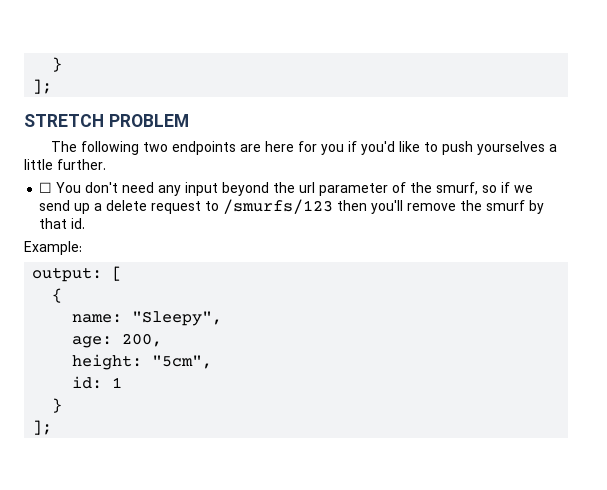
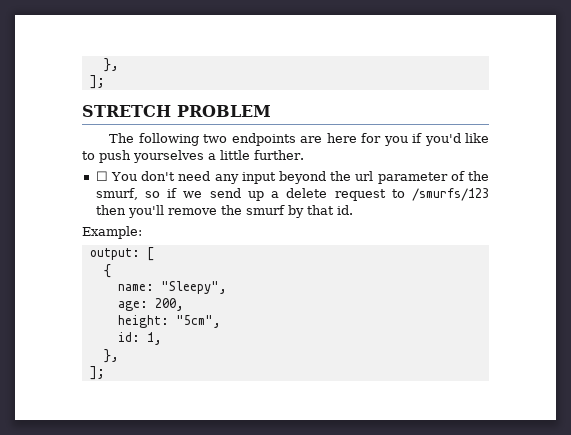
[52,57,63,72] } -> [103,58,119,72] },
[112,377,123,388] [52,398,63,413] 1 // } -> [146,332,162,345] [103,349,119,363] 1, // },

